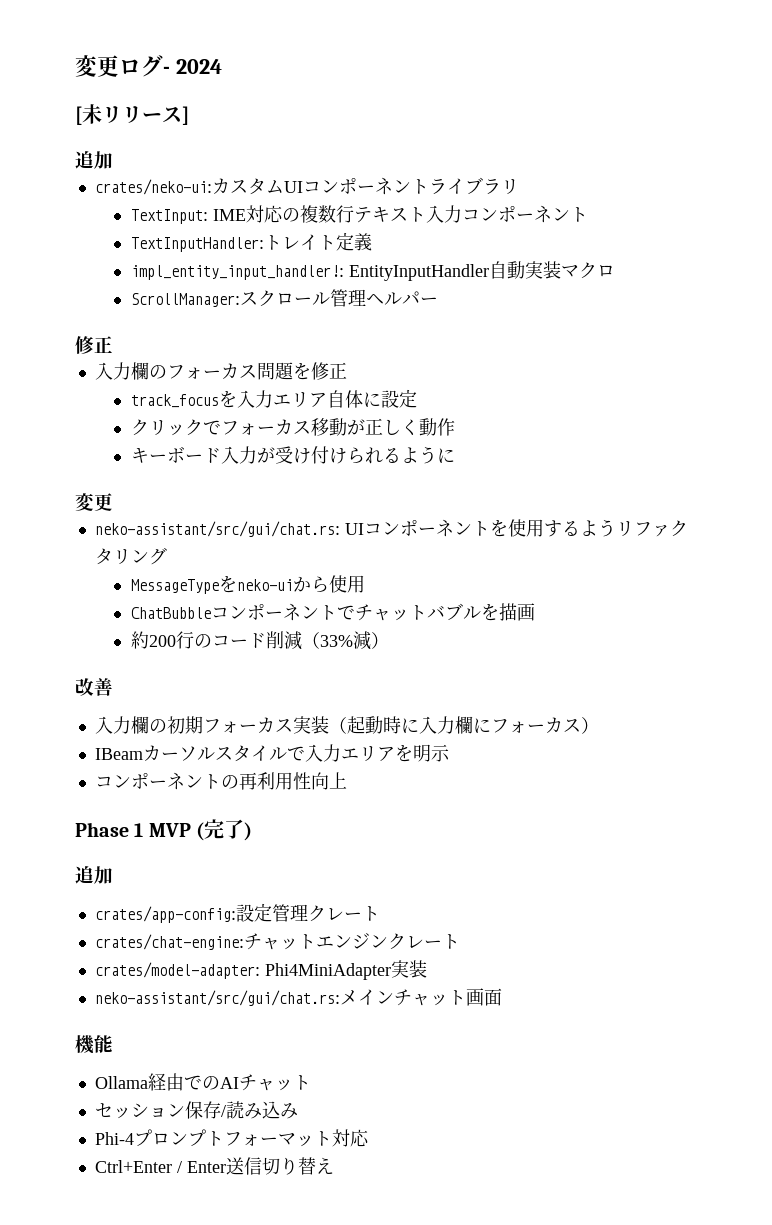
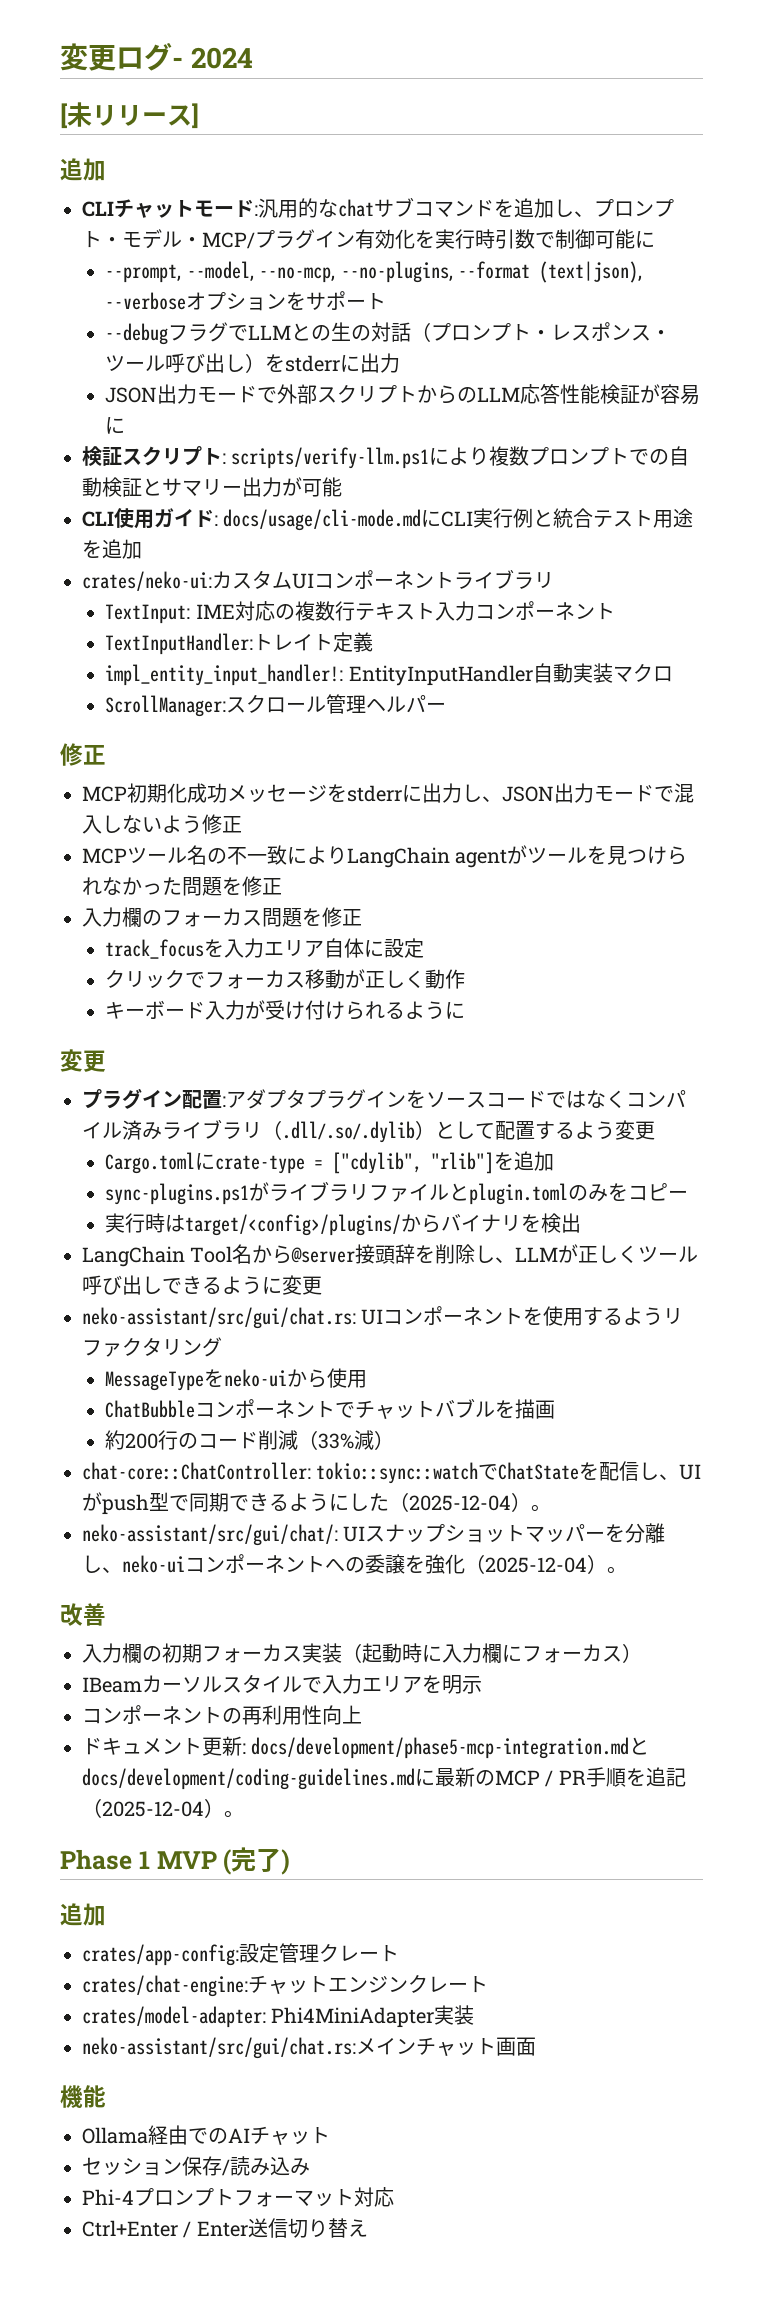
(113, 160) none -> [82,197,674,218] [82,229,655,249] [105,261,643,283] [105,291,387,311] [105,322,672,345] [105,353,401,373] [105,384,701,405] [105,417,126,434] [82,446,690,469] [82,477,342,497] [82,508,694,531] [82,539,142,559] // CLIチャットモード:汎用的なchatサブコマンドを追加し、プロンプト・モデル・MCP/プラグイン有効化を実行時引数で制御可能に // --prompt, --model, --no-mcp, --no-plugins, --format (text|json), --verboseオプションをサポート // --debugフラグでLLMとの生の対話（プロンプト・レスポンス・ツール呼び出し）をstderrに出力 // JSON出力モードで外部スクリプトからのLLM応答性能検証が容易に // 検証スクリプト: scripts/verify-llm.ps1により複数プロンプトでの自動検証とサマリー出力が可能 // CLI使用ガイド: docs/usage/cli-mode.mdにCLI実行例と統合テスト用途を追加
(113, 344) none -> [82,783,694,803] [82,814,242,834] [82,845,688,868] [82,876,282,896] // MCP初期化成功メッセージをstderrに出力し、JSON出力モードで混入しないよう修正 // MCPツール名の不一致によりLangChain agentがツールを見つけられなかった問題を修正
(113, 502) none -> [82,1088,686,1109] [82,1119,655,1143] [105,1151,555,1174] [105,1181,689,1205] [105,1213,582,1236] [82,1244,699,1267] [82,1275,322,1295] // プラグイン配置:アダプタプラグインをソースコードではなくコンパイル済みライブラリ（.dll/.so/.dylib）として配置するよう変更 // Cargo.tomlにcrate-type = ["cdylib", "rlib"]を追加 // sync-plugins.ps1がライブラリファイルとplugin.tomlのみをコピー // 実行時はtarget/<config>/plugins/からバイナリを検出 // LangChain Tool名から@server接頭辞を削除し、LLMが正しくツール呼び出しできるように変更
(389, 640) none -> [82,1461,702,1484] [82,1492,551,1515] [82,1523,666,1546] [82,1554,627,1574] // chat-core::ChatController: tokio::sync::watchでChatStateを配信し、UIがpush型で同期できるようにした（2025-12-04）。 // neko-assistant/src/gui/chat/: UIスナップショットマッパーを分離し、neko-uiコンポーネントへの委譲を強化（2025-12-04）。
(347, 780) none -> [82,1736,650,1759] [82,1767,686,1790] [82,1798,244,1818] // ドキュメント更新: docs/development/phase5-mcp-integration.mdとdocs/development/coding-guidelines.mdに最新のMCP / PR手順を追記（2025-12-04）。

